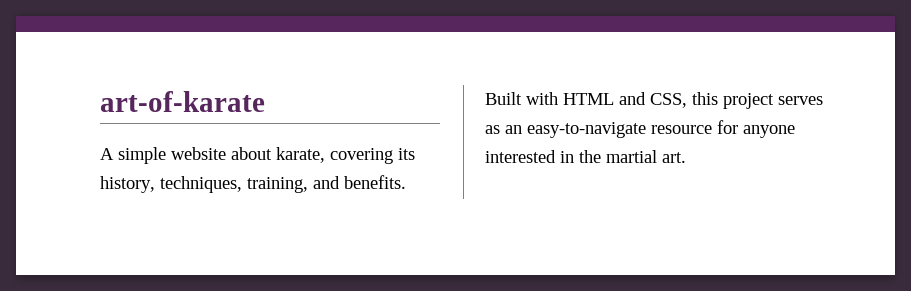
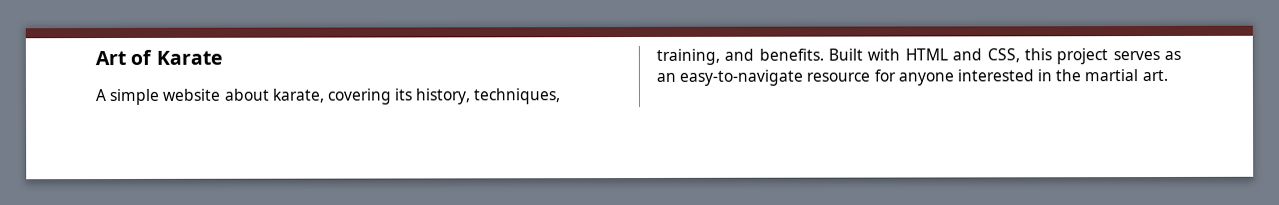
[100,91,265,112] art-of-karate -> [95,49,223,66] Art of Karate

